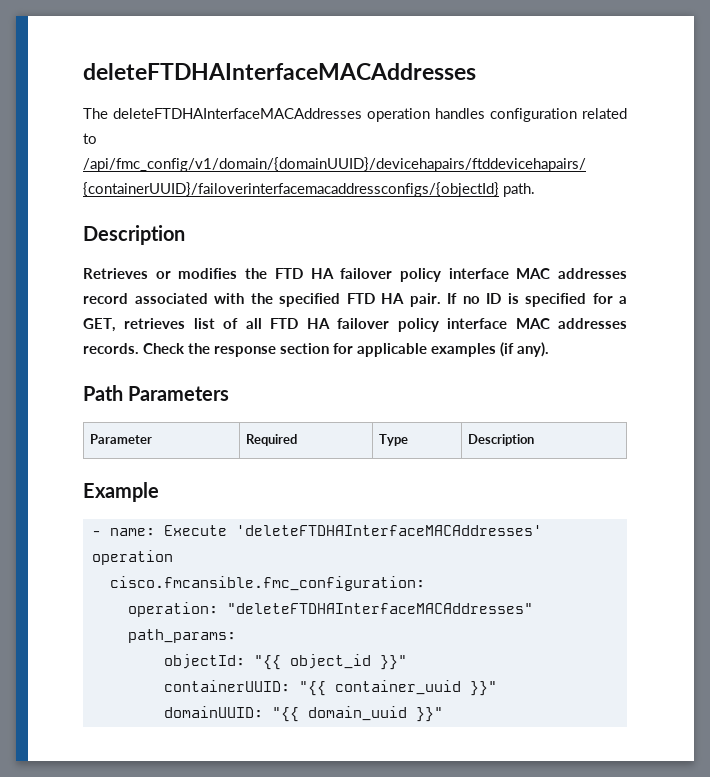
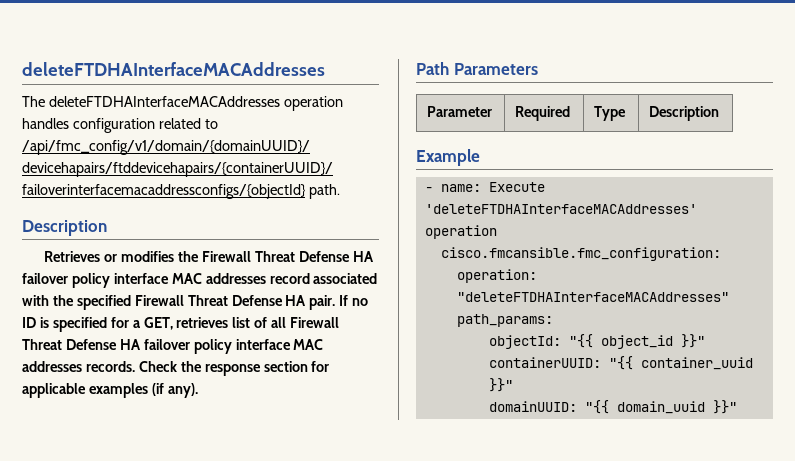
[274,268,303,279] FTD -> [202,251,350,262] Firewall Threat Defense
[346,293,375,304] FTD -> [134,295,283,306] Firewall Threat Defense
[270,318,299,329] FTD -> [290,317,340,328] [22,339,117,350] Firewall Threat Defense

